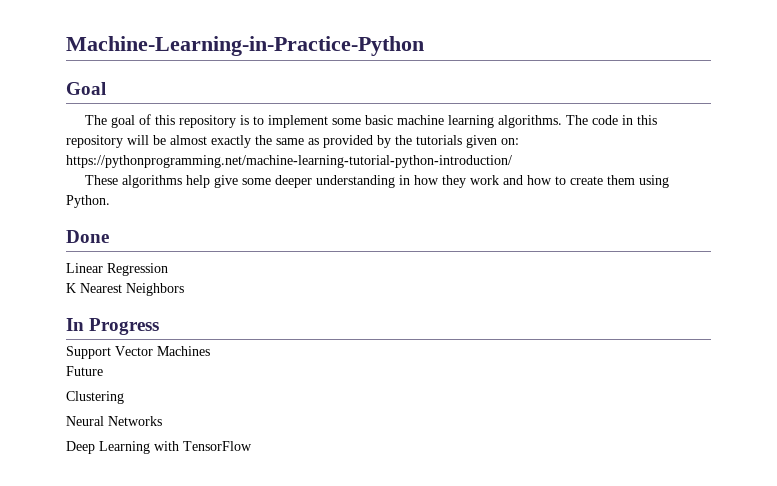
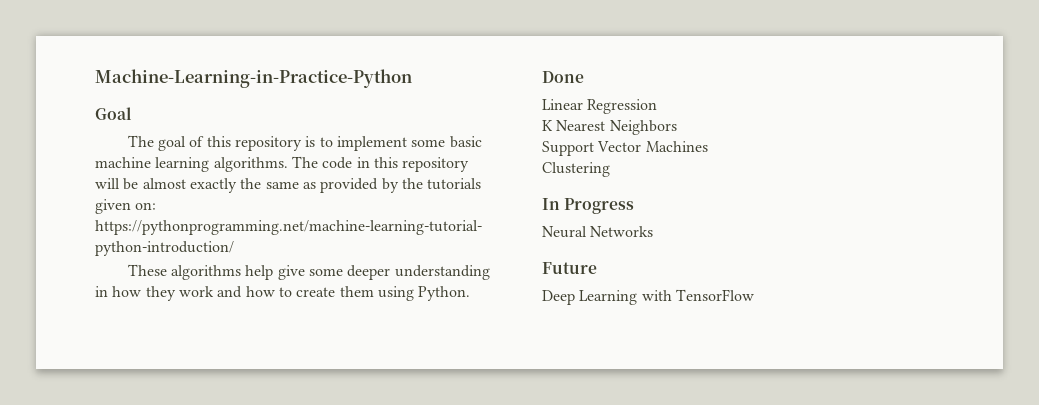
[66,318,160,335] // In Progress -> (677, 127) none
[66,366,103,376] [66,391,124,404] Future // Clustering -> [542,162,610,177] [542,198,635,214] Clustering // In Progress
(162, 421) none -> [542,262,597,274] // Future

